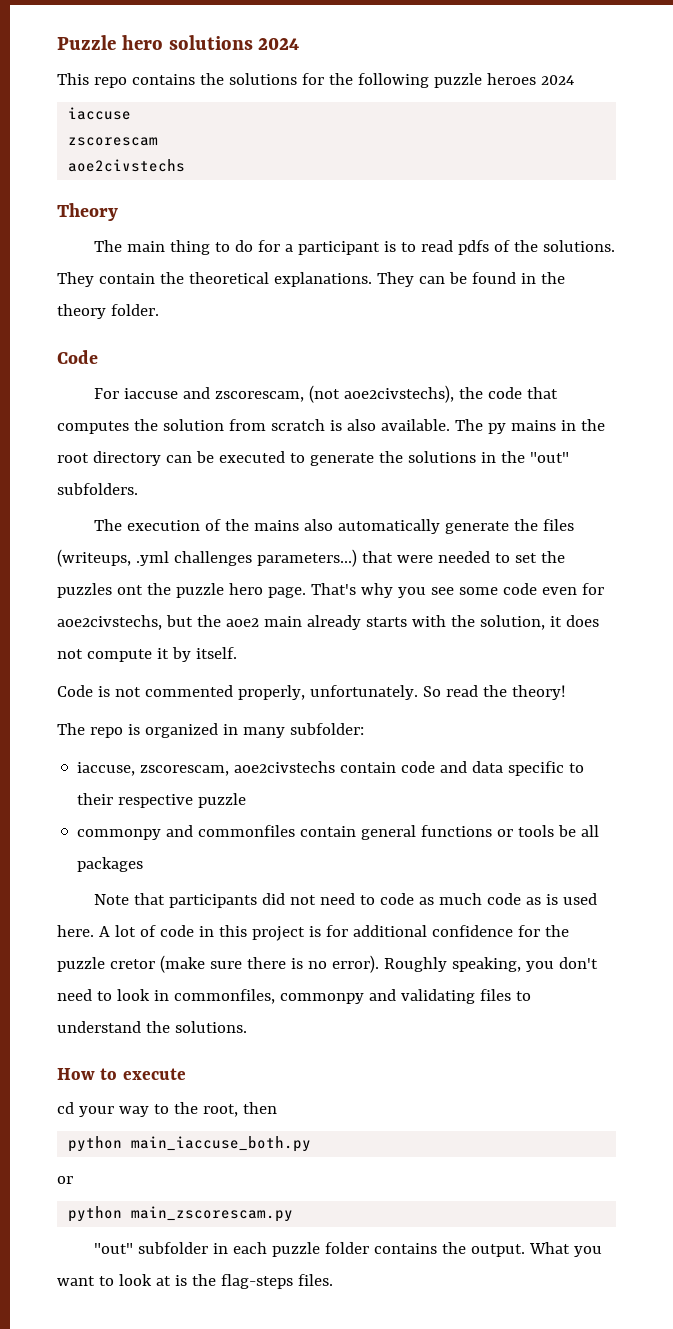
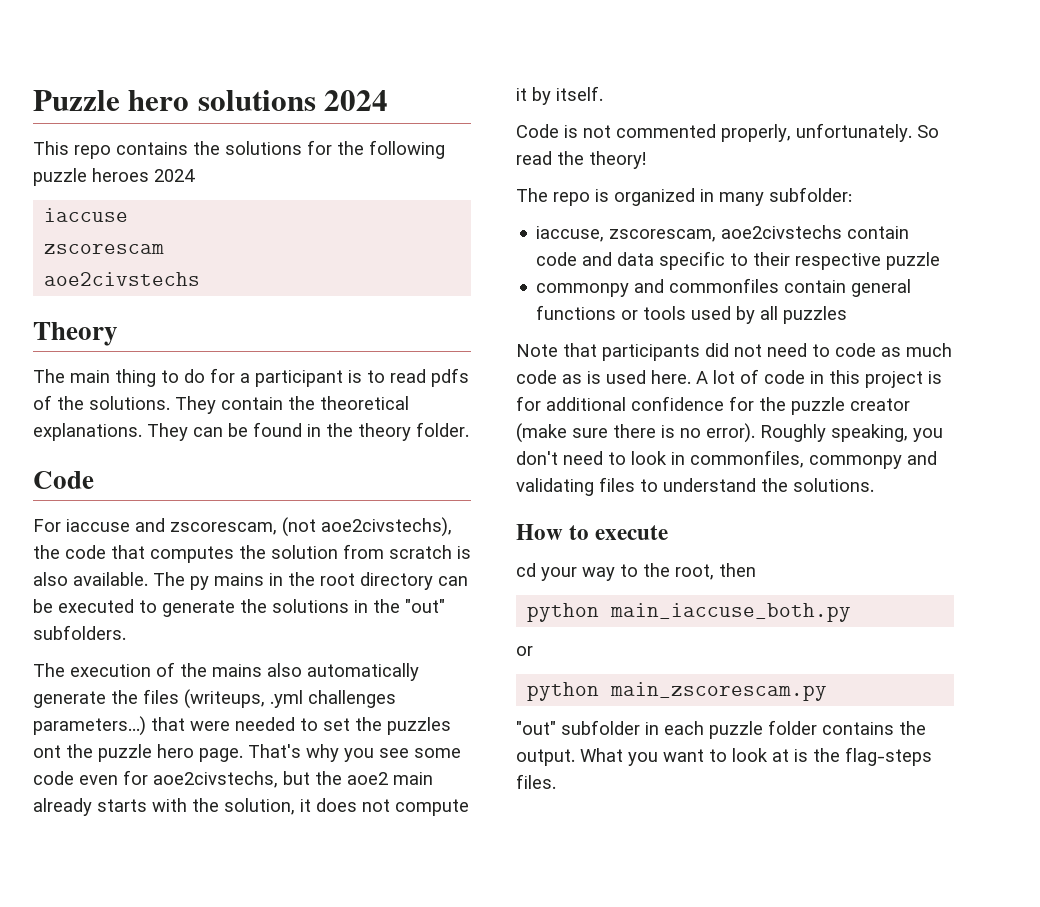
[558,825,600,837] [77,857,144,872] be all packages -> [691,306,848,324] used by all puzzles
[109,959,155,969] cretor -> [850,398,910,411] creator

